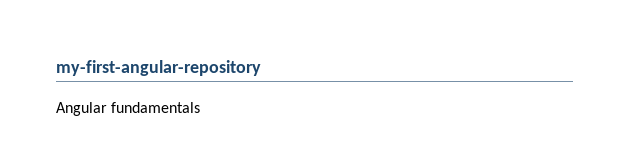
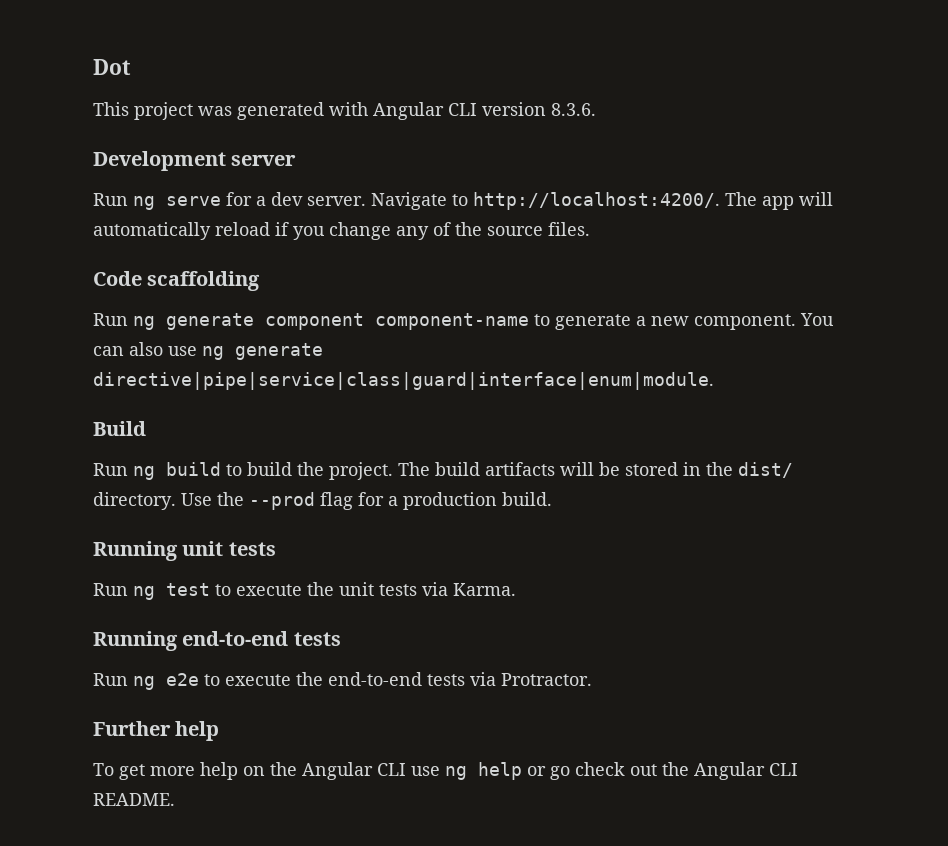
[56,60,261,76] [56,102,201,116] my-first-angular-repository // Angular fundamentals -> [93,59,131,75] [93,102,596,120] [93,151,297,171] [93,192,833,210] [93,222,590,240] [93,271,261,291] [93,313,834,330] [93,342,323,360] [93,372,714,390] [93,421,146,436] [93,462,793,480] [93,492,552,510] [93,541,276,561] [93,582,516,600] [93,631,341,651] [93,672,592,690] [93,721,220,741] [93,762,798,780] [93,793,175,806] Dot // This project was generated with Angular CLI version 8.3.6. // Development server // Run ng serve for a dev server. Navigate to http://localhost:4200/. The app will automatically reload if you change any of the source files. // Code scaffolding // Run ng generate component component-name to generate a new component. You can also use ng generate directive|pipe|service|class|guard|interface|enum|module. // Build // Run ng build to build the project. The build artifacts will be stored in the dist/ directory. Use the --prod flag for a production build. // Running unit tests // Run ng test to execute the unit tests via Karma. // Running end-to-end tests // Run ng e2e to execute the end-to-end tests via Protractor. // Further help // To get more help on the Angular CLI use ng help or go check out the Angular CLI README.

